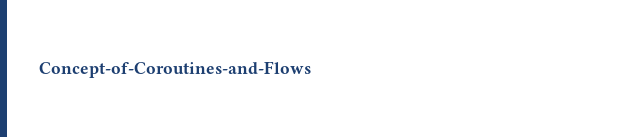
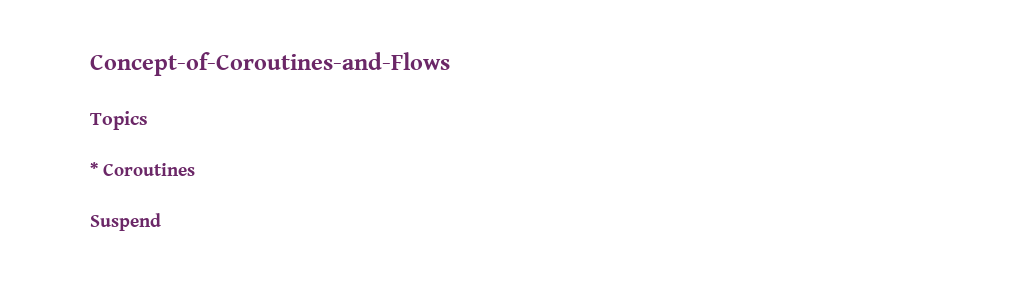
(311, 69) none -> [90,111,148,130] [90,162,195,176] [90,213,161,231] // Topics // * Coroutines // Suspend

